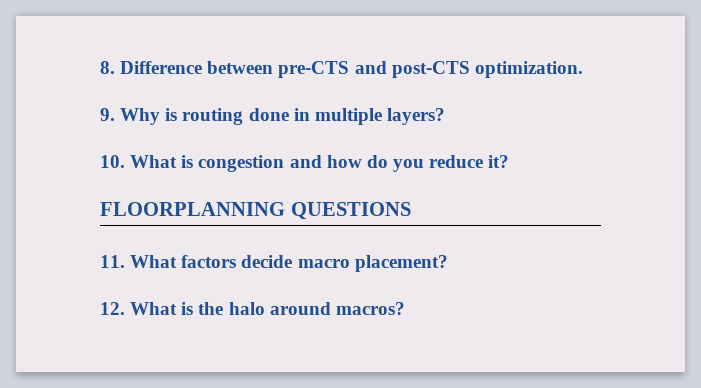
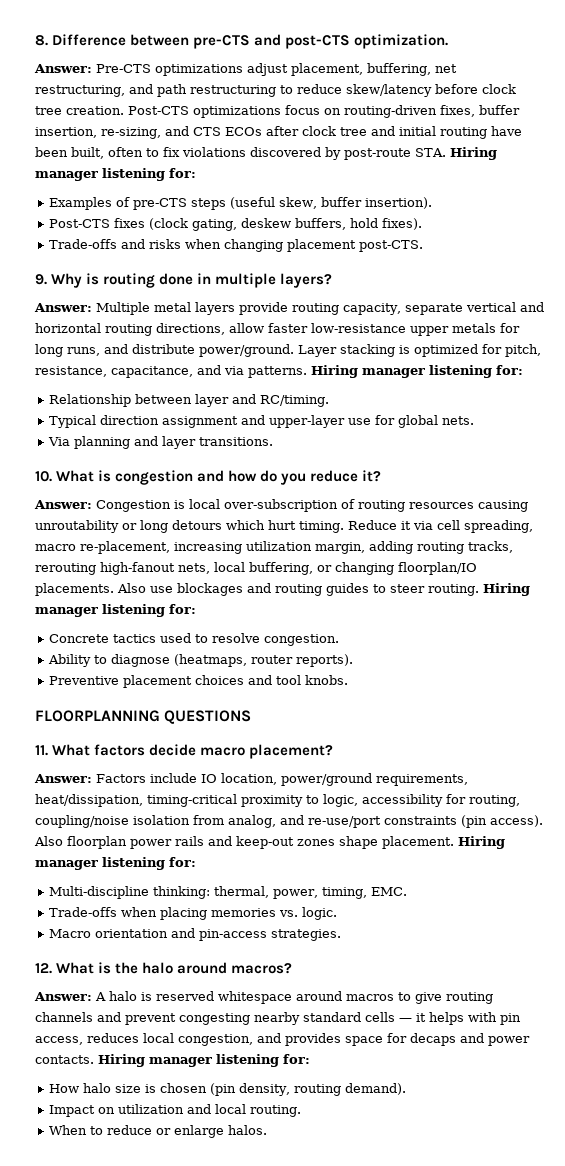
(583, 69) none -> [34,63,457,76] [35,84,516,97] [35,105,520,118] [35,126,522,139] [35,147,497,160] [35,168,196,181] [48,197,432,210] [48,218,422,231] [48,239,423,252] // Answer: Pre-CTS optimizations adjust placement, buffering, net restructuring, and path restructuring to reduce skew/latency before clock tree creation. Post-CTS optimizations focus on routing-driven fixes, buffer insertion, re-sizing, and CTS ECOs after clock tree and initial routing have been built, often to fix violations discovered by post-route STA. Hiring manager listening for: // Examples of pre-CTS steps (useful skew, buffer insertion). // Post-CTS fixes (clock gating, deskew buffers, hold fixes). // Trade-offs and risks when changing placement post-CTS.
(445, 116) none -> [34,302,544,315] [35,323,520,336] [35,344,541,357] [35,365,523,378] [48,394,329,407] [48,415,474,428] [47,436,273,449] // Answer: Multiple metal layers provide routing capacity, separate vertical and horizontal routing directions, allow faster low-resistance upper metals for long runs, and distribute power/ground. Layer stacking is optimized for pitch, resistance, capacitance, and via patterns. Hiring manager listening for: // Relationship between layer and RC/timing. // Typical direction assignment and upper-layer use for global nets. // Via planning and layer transitions.
(510, 161) none -> [34,499,528,512] [35,520,533,533] [35,541,513,554] [35,562,477,575] [35,583,530,596] [35,604,196,617] [48,633,339,646] [47,654,353,667] [48,675,348,688] // Answer: Congestion is local over-subscription of routing resources causing unroutability or long detours which hurt timing. Reduce it via cell spreading, macro re-placement, increasing utilization margin, adding routing tracks, rerouting high-fanout nets, local buffering, or changing floorplan/IO placements. Also use blockages and routing guides to steer routing. Hiring manager listening for: // Concrete tactics used to resolve congestion. // Ability to diagnose (heatmaps, router reports). // Preventive placement choices and tool knobs.
(448, 263) none -> [34,773,468,786] [35,794,520,807] [35,815,543,828] [34,836,505,849] [35,857,196,870] [48,886,407,899] [48,907,337,920] [48,928,341,941] // Answer: Factors include IO location, power/ground requirements, heat/dissipation, timing-critical proximity to logic, accessibility for routing, coupling/noise isolation from analog, and re-use/port constraints (pin access). Also floorplan power rails and keep-out zones shape placement. Hiring manager listening for: // Multi-discipline thinking: thermal, power, timing, EMC. // Trade-offs when placing memories vs. logic. // Macro orientation and pin-access strategies.
(405, 308) none -> [34,991,493,1004] [35,1012,521,1025] [35,1033,530,1046] [35,1054,310,1067] [48,1083,406,1096] [48,1104,301,1117] [48,1125,267,1138] // Answer: A halo is reserved whitespace around macros to give routing channels and prevent congesting nearby standard cells — it helps with pin access, reduces local congestion, and provides space for decaps and power contacts. Hiring manager listening for: // How halo size is chosen (pin density, routing demand). // Impact on utilization and local routing. // When to reduce or enlarge halos.

